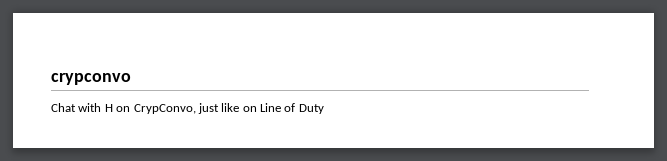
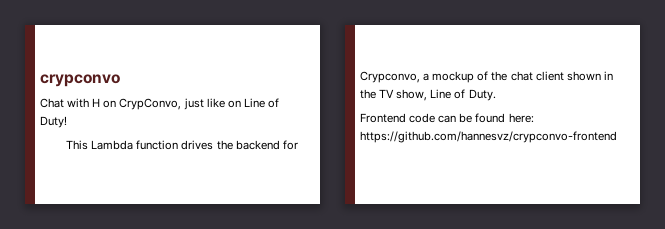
[298,104,324,114] Duty -> [40,116,67,128] [66,140,298,150] [360,71,613,83] [360,89,496,101] [360,113,534,123] [360,131,617,143] Duty! // This Lambda function drives the backend for Crypconvo, a mockup of the chat client shown in the TV show, Line of Duty. // Frontend code can be found here: https://github.com/hannesvz/crypconvo-frontend

